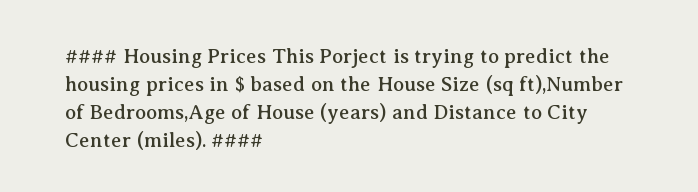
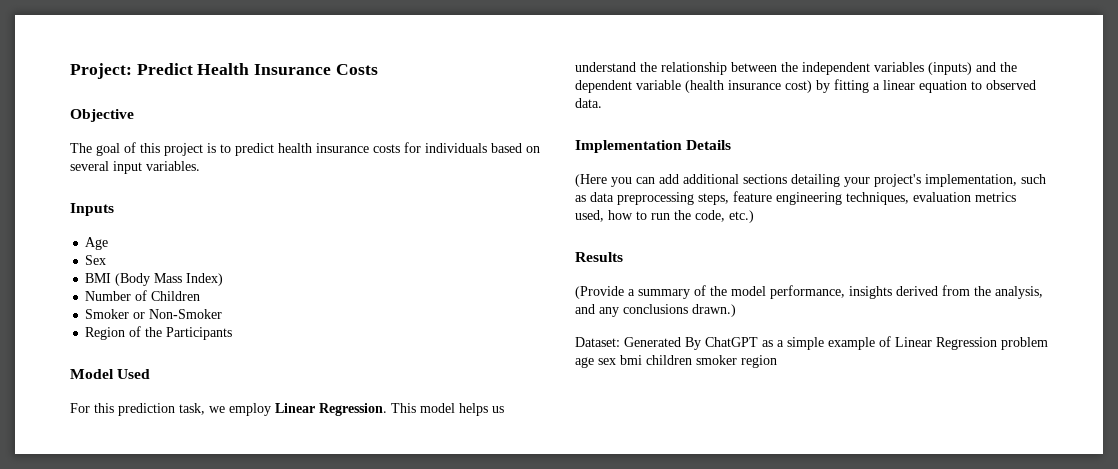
[65,48,610,68] [65,75,624,96] [65,103,589,124] [65,131,264,150] #### Housing Prices This Porject is trying to predict the housing prices in $ based on the House Size (sq ft),Number of Bedrooms,Age of House (years) and Distance to City Center (miles). #### -> [70,63,378,79] [70,109,134,122] [70,142,540,156] [70,161,200,174] [70,203,114,216] [85,237,109,250] [85,255,107,265] [85,273,224,286] [85,290,201,301] [85,309,223,319] [85,326,233,340] [70,369,151,379] [70,403,504,416] [575,62,1017,75] [575,79,1036,93] [575,98,602,108] [575,140,732,153] [575,174,1046,187] [575,191,1016,205] [575,210,754,223] [575,252,623,262] [575,285,1043,299] [575,304,736,317] [575,336,1048,350] [575,355,777,368] Project: Predict Health Insurance Costs // Objective // The goal of this project is to predict health insurance costs for individuals based on several input variables. // Inputs // Age // Sex // BMI (Body Mass Index) // Number of Children // Smoker or Non-Smoker // Region of the Participants // Model Used // For this prediction task, we employ Linear Regression. This model helps us understand the relationship between the independent variables (inputs) and the dependent variable (health insurance cost) by fitting a linear equation to observed data. // Implementation Details // (Here you can add additional sections detailing your project's implementation, such as data preprocessing steps, feature engineering techniques, evaluation metrics used, how to run the code, etc.) // Results // (Provide a summary of the model performance, insights derived from the analysis, and any conclusions drawn.) // Dataset: Generated By ChatGPT as a simple example of Linear Regression problem age sex bmi children smoker region

